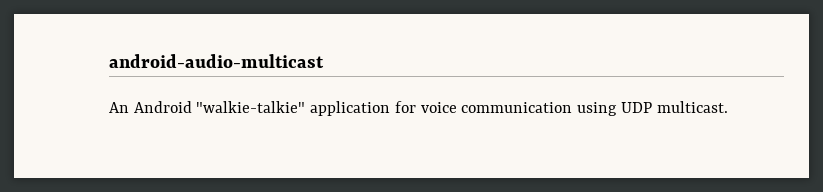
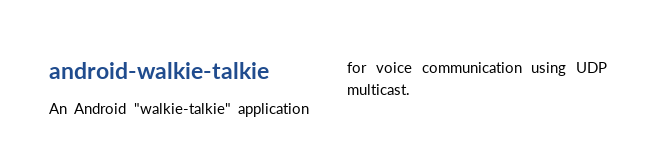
[109,54,324,68] android-audio-multicast -> [49,62,269,79] android-walkie-talkie

